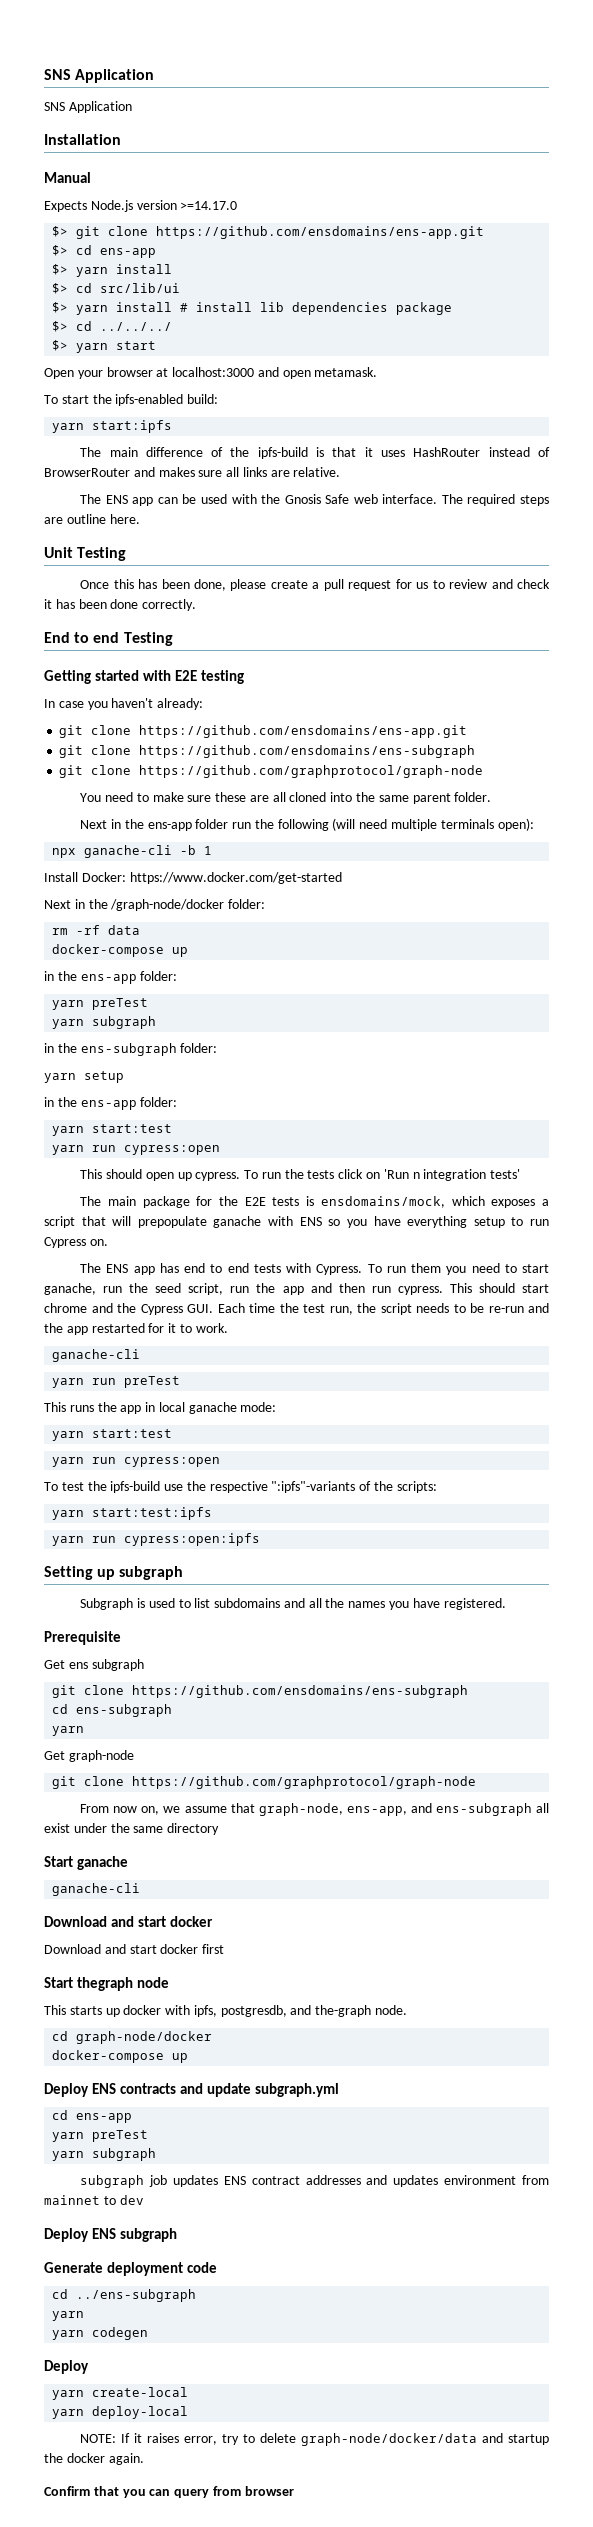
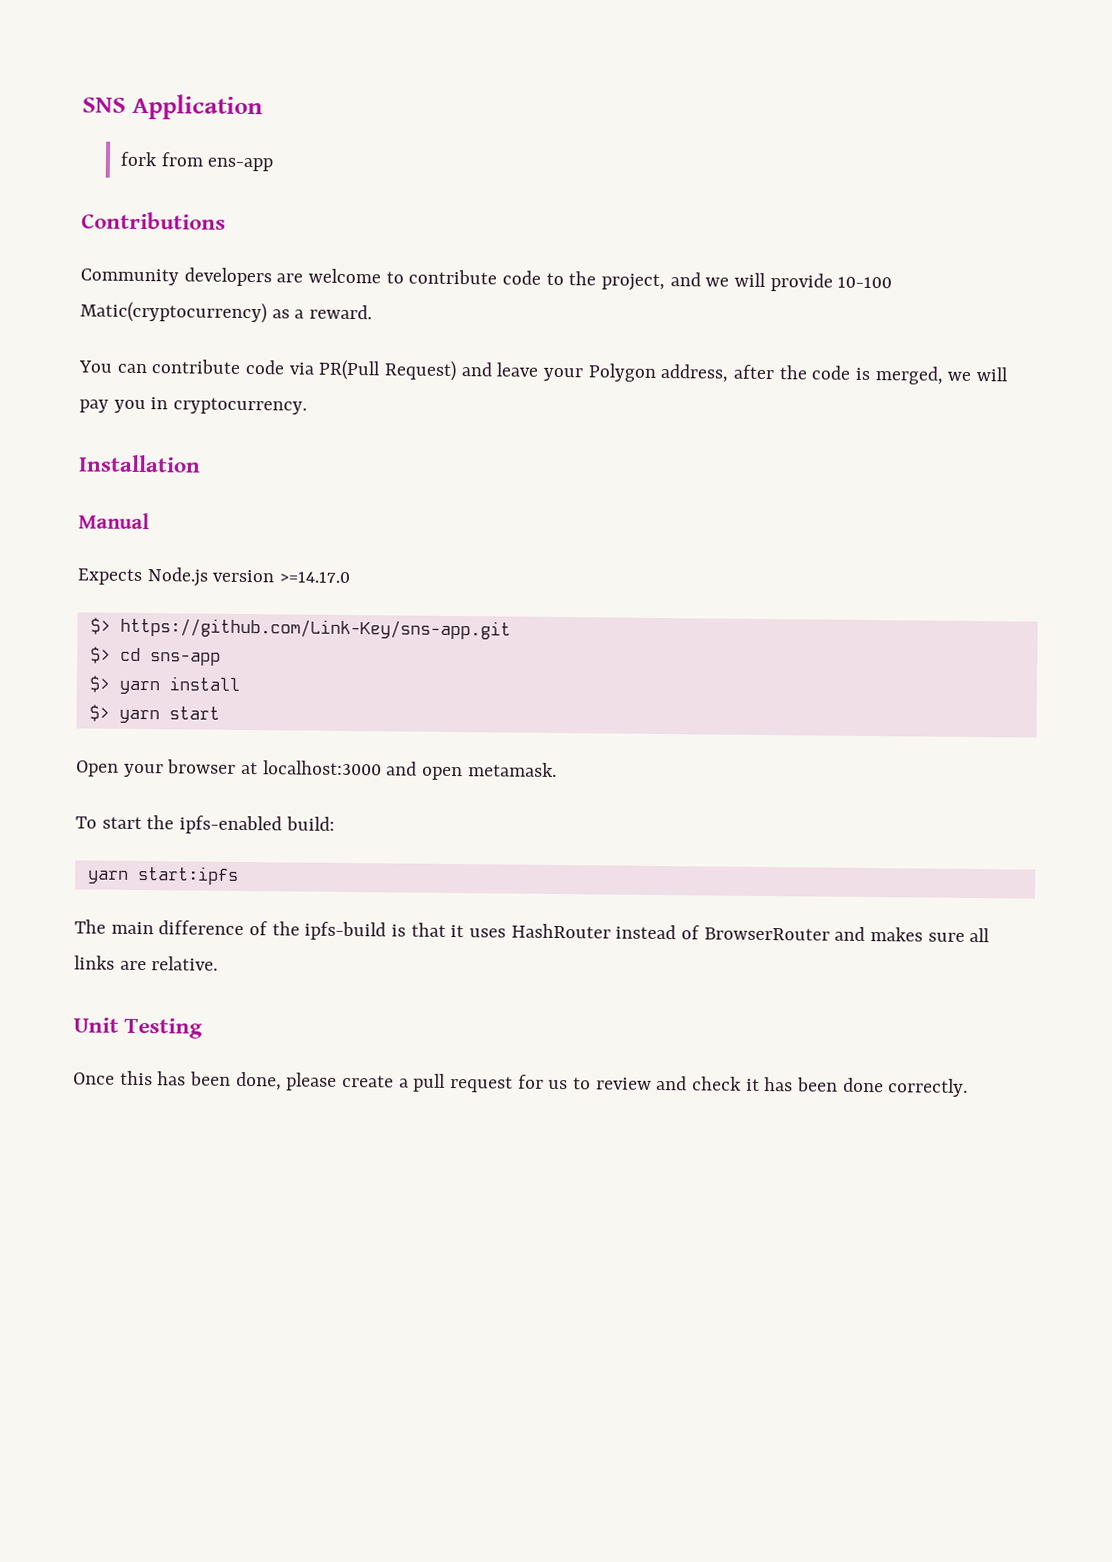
[44,69,155,83] [44,101,132,113] SNS Application // SNS Application -> [82,93,263,121] [120,151,274,172] [81,211,226,230] [80,267,893,292] [80,301,373,324] [78,359,1009,385] [79,397,308,415] SNS Application // fork from ens-app // Contributions // Community developers are welcome to contribute code to the project, and we will provide 10-100 Matic(cryptocurrency) as a reward. // You can contribute code via PR(Pull Request) and leave your Polygon address, after the code is merged, we will pay you in cryptocurrency.
[76,226,485,239] [52,245,157,258] [52,264,173,277] [52,283,181,294] [52,302,453,315] [52,321,173,332] git clone https://github.com/ensdomains/ens-app.git // $> cd ens-app // $> yarn install // $> cd src/lib/ui // $> yarn install # install lib dependencies package // $> cd ../../../ -> [119,617,511,640] [89,646,221,666] [88,675,240,695] https://github.com/Link-Key/sns-app.git // $> cd sns-app // $> yarn install
[80,494,549,506] [44,514,140,524] // The ENS app can be used with the Gnosis Safe web interface. The required steps are outline here. -> (219, 963) none
[44,632,173,646] [44,670,244,684] [44,698,204,710] [59,725,468,738] [59,745,476,758] [59,765,484,778] [80,792,492,804] [80,818,534,831] [52,845,213,858] [44,872,342,884] [44,899,266,911] [52,925,141,935] [52,944,189,957] [44,971,178,984] [52,998,149,1010] [52,1016,157,1029] [44,1043,218,1056] [44,1071,124,1083] [44,1097,178,1110] [52,1124,173,1136] [52,1145,221,1155] [80,1169,521,1181] [80,1196,549,1208] [44,1216,550,1228] [44,1237,108,1248] [80,1263,549,1275] [44,1283,549,1295] [44,1303,549,1315] [44,1323,228,1335] [52,1349,141,1362] [52,1376,181,1388] [44,1402,277,1414] [52,1429,173,1441] [52,1457,221,1467] [44,1481,437,1493] [52,1507,213,1520] [52,1533,261,1546] [44,1566,184,1580] [80,1598,506,1610] [44,1631,121,1645] [44,1659,144,1671] [52,1685,469,1698] [52,1704,173,1717] [52,1726,85,1736] [44,1750,134,1762] [52,1776,477,1789] [80,1803,549,1816] [44,1823,220,1835] [44,1856,128,1870] [52,1883,141,1896] [44,1916,213,1927] [44,1944,225,1954] [44,1977,169,1991] [44,2005,408,2017] [52,2031,213,2044] [52,2050,189,2063] [44,2083,339,2097] [52,2110,133,2123] [52,2130,149,2142] [52,2148,157,2161] [80,2175,549,2188] [44,2195,144,2205] [44,2228,177,2242] [44,2262,217,2276] [52,2289,197,2302] [52,2311,85,2321] [52,2327,149,2340] [44,2360,89,2374] [52,2387,189,2400] [52,2406,189,2419] [80,2433,549,2446] [44,2453,144,2465] [44,2486,294,2498] // End to end Testing // Getting started with E2E testing // In case you haven't already: // git clone https://github.com/ensdomains/ens-app.git // git clone https://github.com/ensdomains/ens-subgraph // git clone https://github.com/graphprotocol/graph-node // You need to make sure these are all cloned into the same parent folder. // Next in the ens-app folder run the following (will need multiple terminals open): // npx ganache-cli -b 1 // Install Docker: https://www.docker.com/get-started // Next in the /graph-node/docker folder: // rm -rf data // docker-compose up // in the ens-app folder: // yarn preTest // yarn subgraph // in the ens-subgraph folder: // yarn setup // in the ens-app folder: // yarn start:test // yarn run cypress:open // This should open up cypress. To run the tests click on 'Run n integration tests' // The main package for the E2E tests is ensdomains/mock, which exposes a script that will prepopulate ganache with ENS so you have everything setup to run Cypress on. // The ENS app has end to end tests with Cypress. To run them you need to start ganache, run the seed script, run the app and then run cypress. This should start chrome and the Cypress GUI. Each time the test run, the script needs to be re-run and the app restarted for it to work. // ganache-cli // yarn run preTest // This runs the app in local ganache mode: // yarn start:test // yarn run cypress:open // To test the ipfs-build use the respective ":ipfs"-variants of the scripts: // yarn start:test:ipfs // yarn run cypress:open:ipfs // Setting up subgraph // Subgraph is used to list subdomains and all the names you have registered. // Prerequisite // Get ens subgraph // git clone https://github.com/ensdomains/ens-subgraph // cd ens-subgraph // yarn // Get graph-node // git clone https://github.com/graphprotocol/graph-node // From now on, we assume that graph-node, ens-app, and ens-subgraph all exist under the same directory // Start ganache // ganache-cli // Download and start docker // Download and start docker first // Start thegraph node // This starts up docker with ipfs, postgresdb, and the-graph node. // cd graph-node/docker // docker-compose up // Deploy ENS contracts and update subgraph.yml // cd ens-app // yarn preTest // yarn subgraph // subgraph job updates ENS contract addresses and updates environment from mainnet to dev // Deploy ENS subgraph // Generate deployment code // cd ../ens-subgraph // yarn // yarn codegen // Deploy // yarn create-local // yarn deploy-local // NOTE: If it raises error, try to delete graph-node/docker/data and startup the docker again. // Confirm that you can query from browser -> (969, 1087) none

